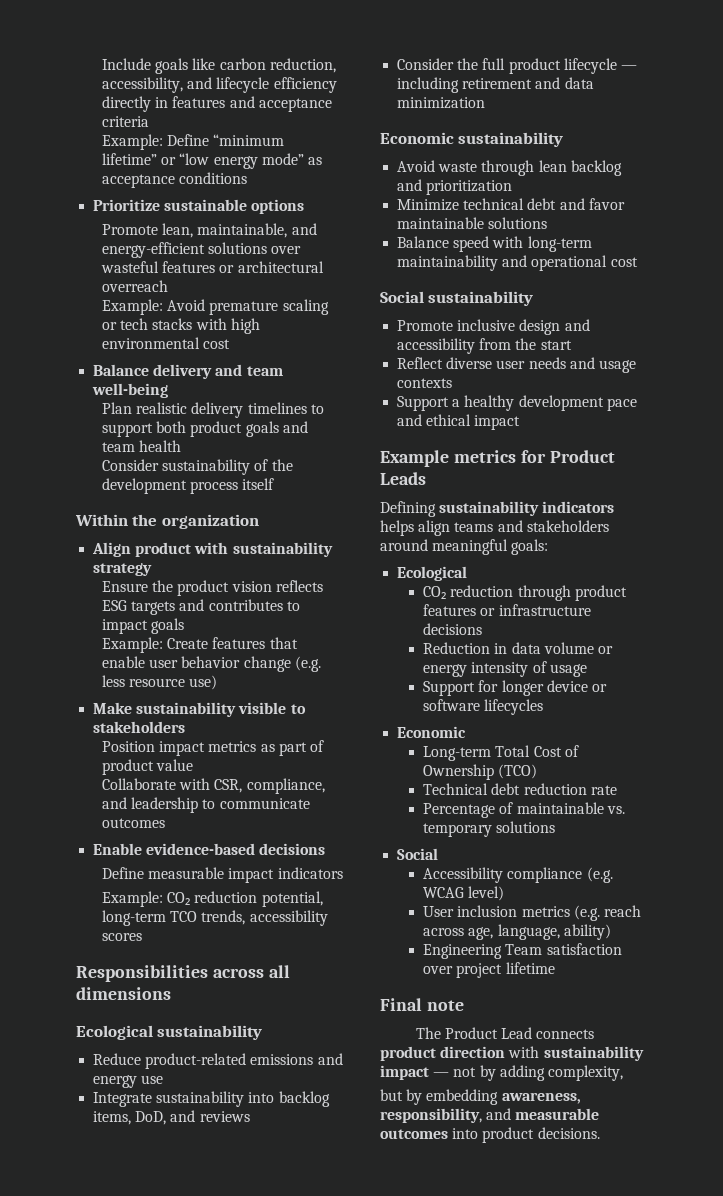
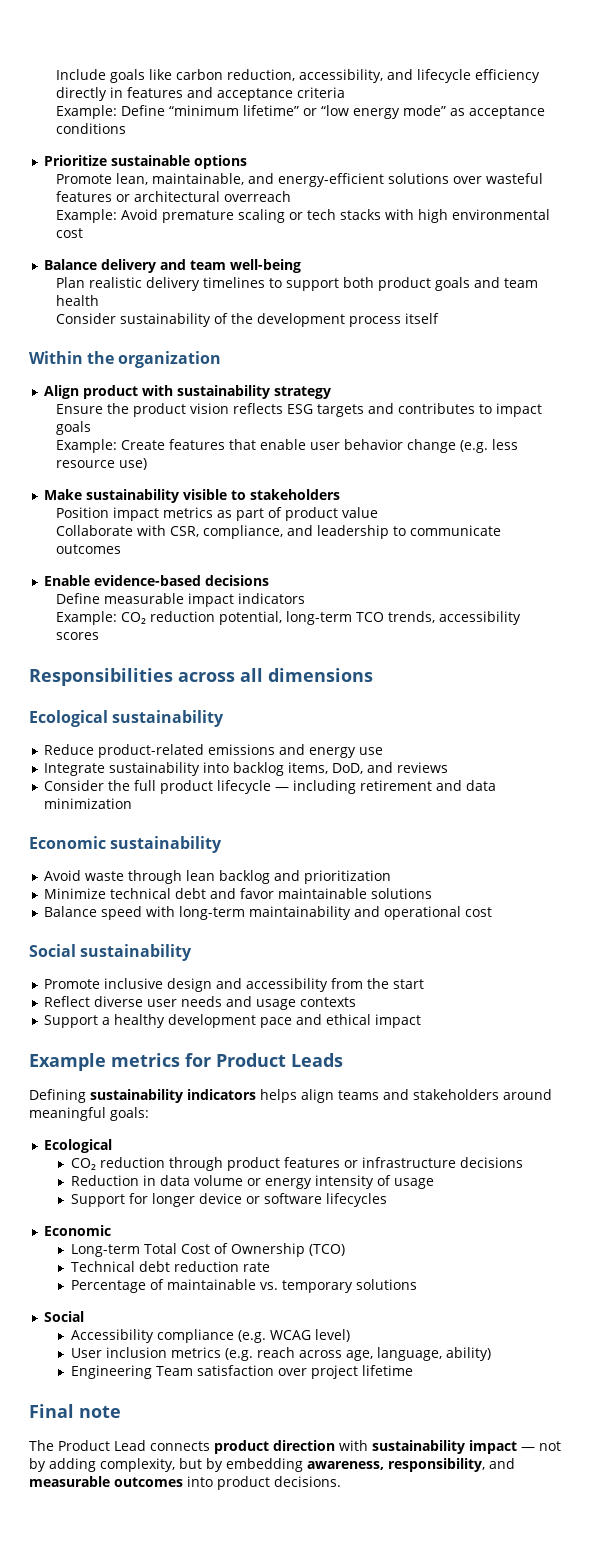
(623, 1073) // -> (175, 1465) none

